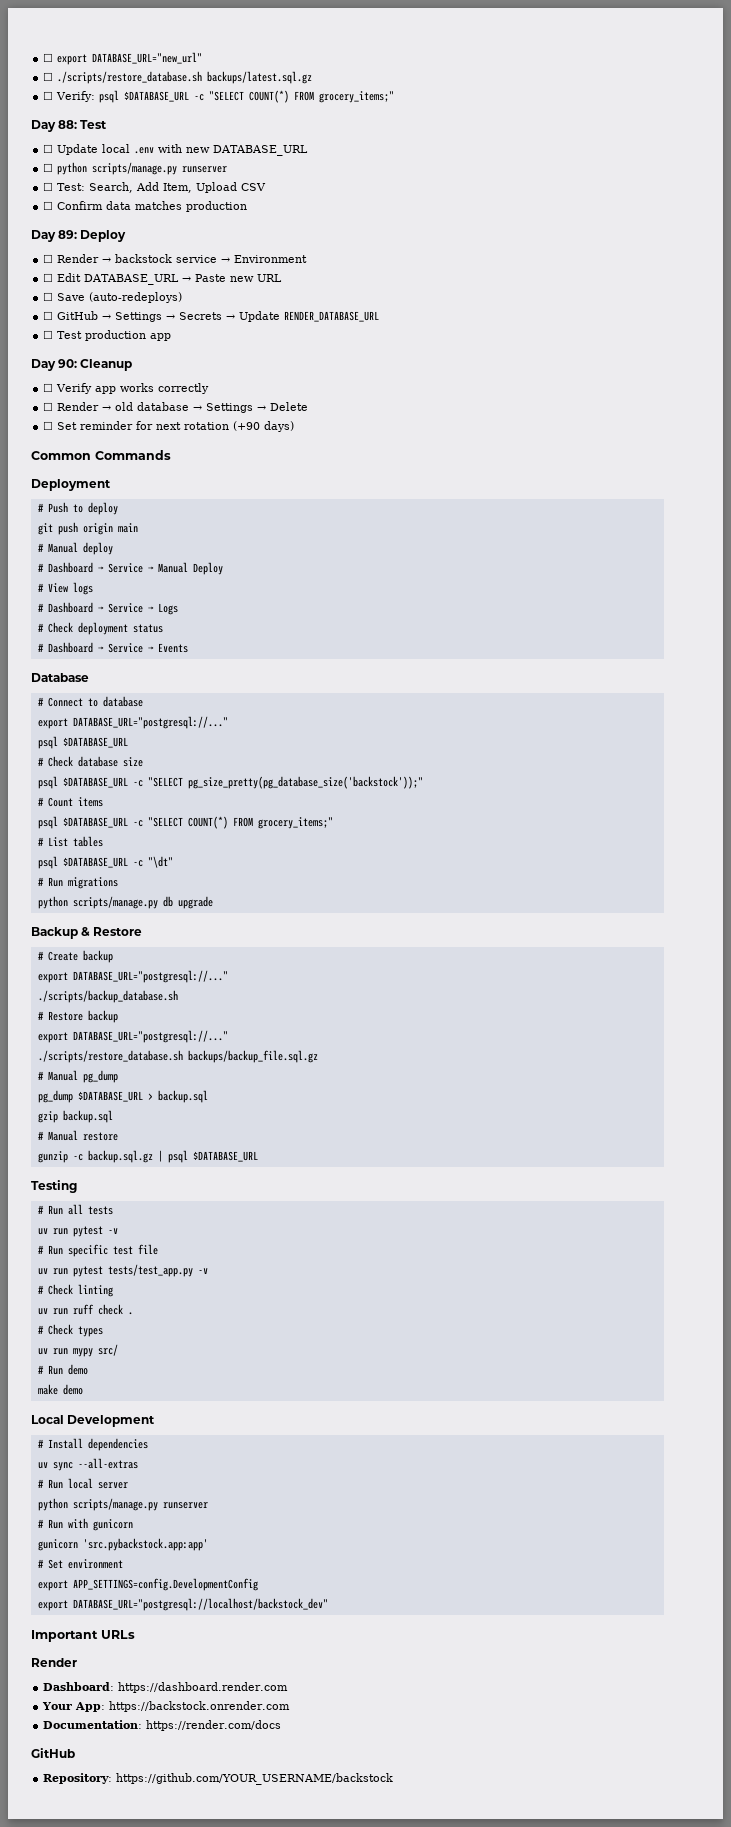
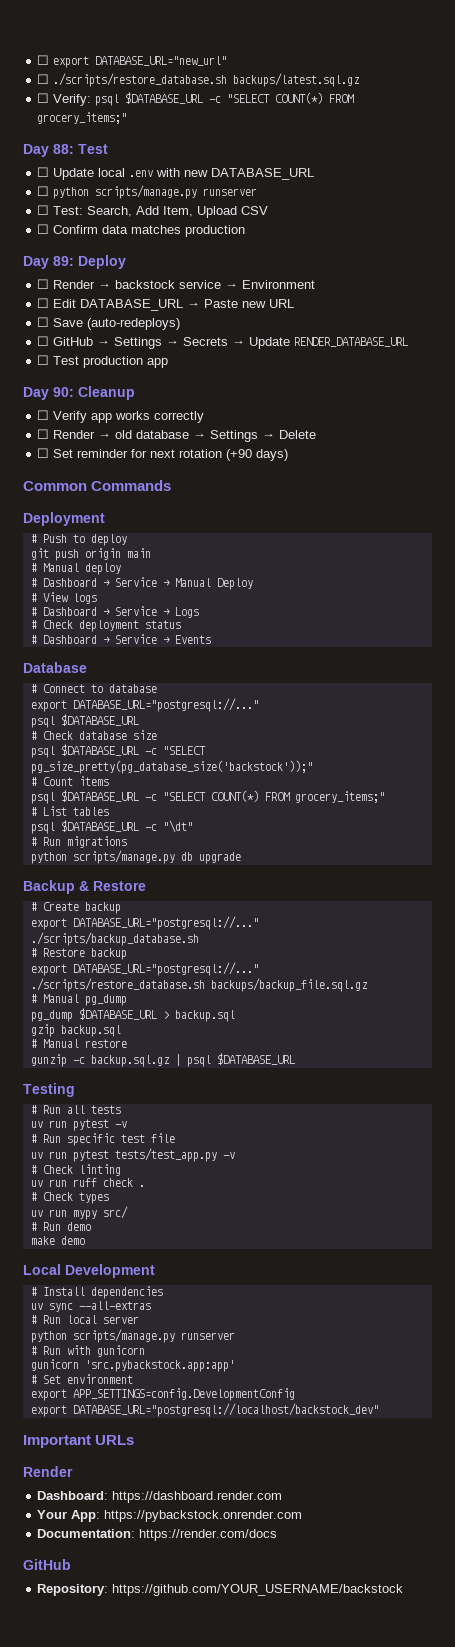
[109,1701,291,1712] https://backstock.onrender.com -> [104,1510,303,1522] https://pybackstock.onrender.com

